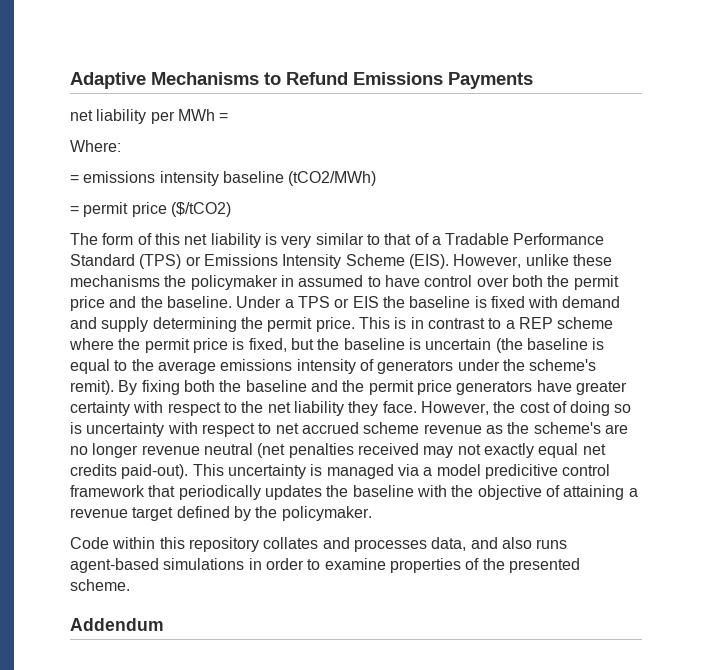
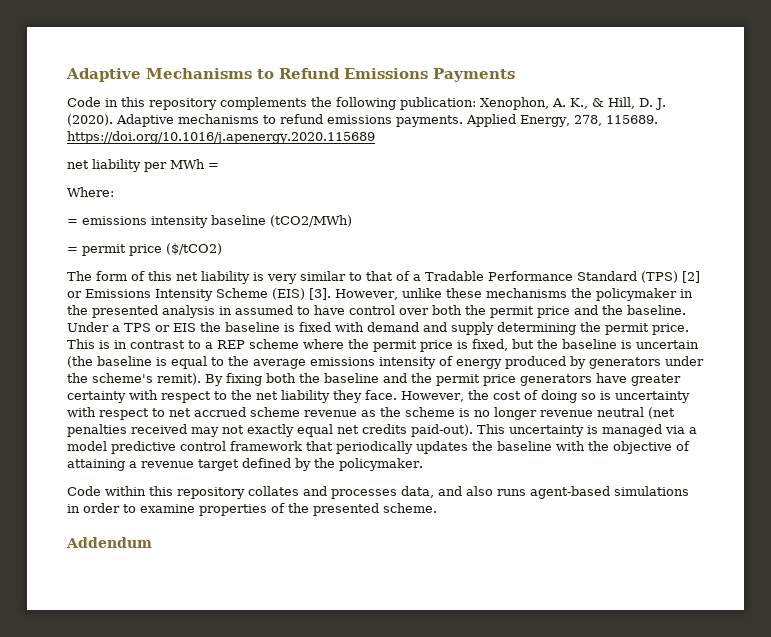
(533, 80) none -> [67,97,666,110] [67,114,658,127] [67,131,375,144] // Code in this repository complements the following publication: Xenophon, A. K., & Hill, D. J. (2020). Adaptive mechanisms to refund emissions payments. Applied Energy, 278, 115689. https://doi.org/10.1016/j.apenergy.2020.115689
(182, 261) none -> [682,271,700,283] [2]
[408,254,449,269] (EIS). -> [272,288,331,300] (EIS) [3].
(294, 281) none -> [67,305,232,318] the presented analysis in
(374, 365) none -> [456,356,586,369] energy produced by
[533,422,628,434] scheme's are -> [405,407,470,417] scheme is
[484,464,558,479] predicitive -> [111,441,176,454] predictive

